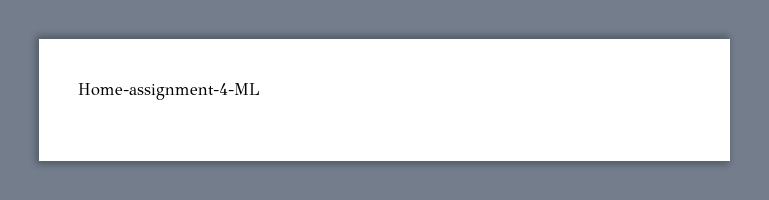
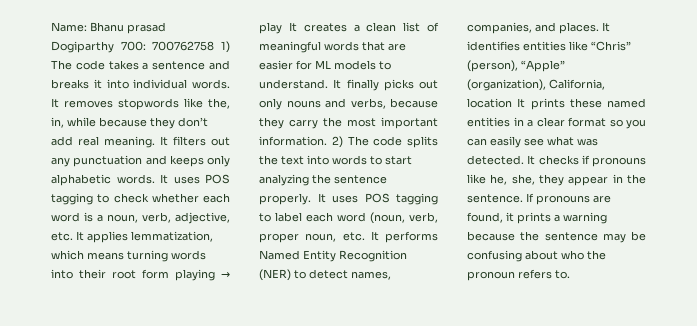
[78,83,260,100] Home-assignment-4-ML -> [51,22,166,34] [51,41,230,53] [51,60,230,70] [51,79,230,89] [51,98,230,110] [51,117,208,129] [51,136,230,148] [51,155,230,167] [51,174,230,186] [51,193,230,205] [51,212,230,224] [51,231,213,243] [51,250,206,262] [51,269,230,281] [259,22,439,34] [259,41,406,53] [259,60,391,70] [259,79,438,91] [259,98,438,110] [259,117,438,129] [259,136,438,148] [259,155,412,165] [259,174,387,186] [259,193,438,205] [259,212,438,224] [259,231,438,243] [259,250,407,262] [259,269,391,281] [467,22,610,34] [467,41,631,51] [467,60,565,72] [467,79,605,91] [467,98,646,110] [467,117,646,129] [467,136,598,148] [467,155,646,167] [467,174,646,186] [467,193,611,205] [467,212,607,224] [467,231,646,243] [467,250,606,262] [467,269,570,281] Name: Bhanu prasad Dogiparthy 700: 700762758 1) The code takes a sentence and breaks it into individual words. It removes stopwords like the, in, while because they don’t add real meaning. It filters out any punctuation and keeps only alphabetic words. It uses POS tagging to check whether each word is a noun, verb, adjective, etc. It applies lemmatization, which means turning words into their root form playing → play It creates a clean list of meaningful words that are easier for ML models to understand. It finally picks out only nouns and verbs, because they carry the most important information. 2) The code splits the text into words to start analyzing the sentence properly. It uses POS tagging to label each word (noun, verb, proper noun, etc. It performs Named Entity Recognition (NER) to detect names, companies, and places. It identifies entities like “Chris” (person), “Apple” (organization), California, location It prints these named entities in a clear format so you can easily see what was detected. It checks if pronouns like he, she, they appear in the sentence. If pronouns are found, it prints a warning because the sentence may be confusing about who the pronoun refers to.

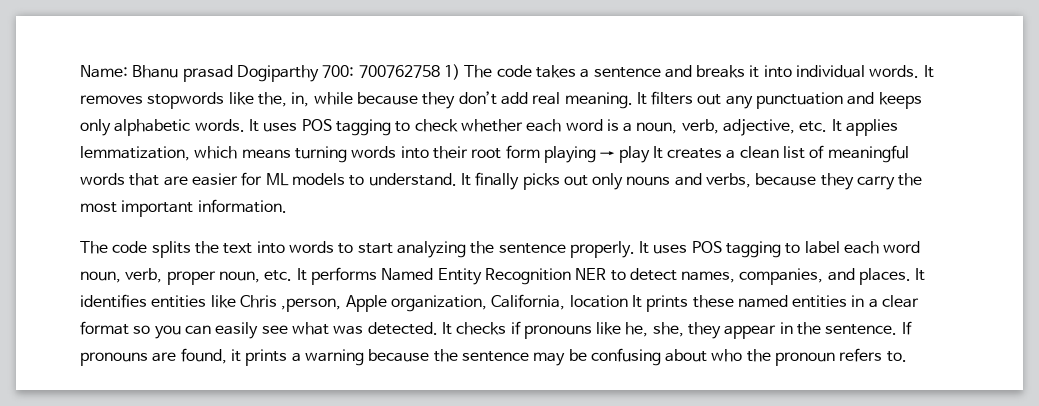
[331,136,343,148] 2) -> (287, 206) //
[370,212,405,224] (noun, -> [80,271,121,283] noun,
[259,269,291,281] (NER) -> [575,268,607,280] NER
[591,41,631,51] [467,60,565,72] [467,79,546,91] “Chris” (person), “Apple” (organization), -> [239,295,487,312] Chris ,person, Apple organization,

